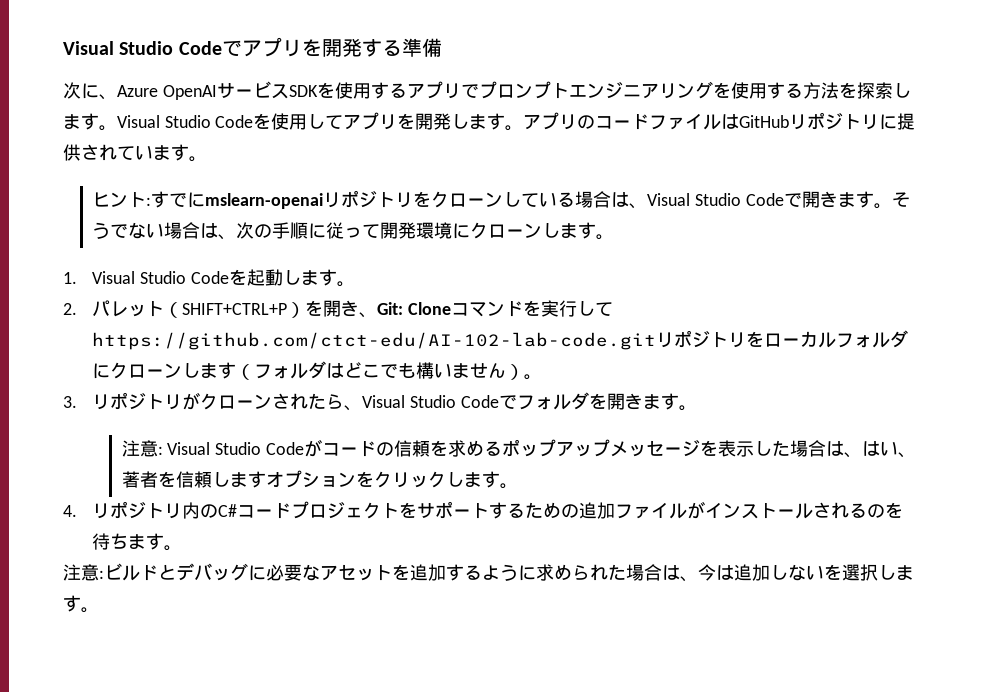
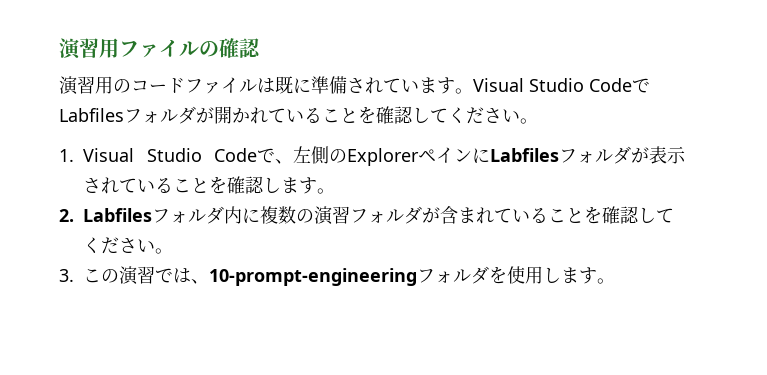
[63,37,442,57] [63,81,911,100] [63,112,578,131] Visual Studio Codeでアプリを開発する準備 // 次に、Azure OpenAIサービスSDKを使用するアプリでプロンプトエンジニアリングを使用する方法を探索します。Visual Studio Codeを使用してアプリを開発します。アプリ -> [59,38,261,60] [59,76,113,95] 演習用ファイルの確認 // 演習用
[739,112,916,130] [63,144,81,161] GitHubリポジトリに提供 -> [275,76,347,94] 既に準備
[92,190,910,209] [92,222,615,240] [63,269,355,287] [63,300,613,318] [92,330,909,350] [92,361,543,380] [63,392,697,411] [121,439,916,458] [121,470,518,489] [63,501,904,519] [92,533,183,551] [63,563,878,582] // ヒント:すでにmslearn-openaiリポジトリをクローンしている場合は、Visual Studio Codeで開きます。そうでない場合は、次の手順に従って開発環境にクローンします。 // 1. Visual Studio Codeを起動します。 // 2.パレット（SHIFT+CTRL+P）を開き、Git: Cloneコマンドを実行してhttps://github.com/ctct-edu/AI-102-lab-code.gitリポジトリをローカルフォルダにクローンします（フォルダはどこでも構いません）。 // 3.リポジトリがクローンされたら、Visual Studio Codeでフォルダを開きます。 // 注意: Visual Studio Codeがコードの信頼を求めるポップアップメッセージを表示した場合は、はい、著者を信頼しますオプションをクリックします。 // 4.リポジトリ内のC#コードプロジェクトをサポートするための追加ファイルがインストールされるのを待ちます。 // 注意:ビルドとデバッグに必要なアセットを追加するように求められた場合は、今は追加しないを選択 -> [473,78,650,93] [59,106,538,124] [59,146,686,166] [83,176,335,194] [59,206,674,225] [83,237,173,254] [59,266,543,286] Visual Studio CodeでLabfilesフォルダが開かれていることを確認してください。 // 1. Visual Studio Codeで、左側のExplorerペインにLabfilesフォルダが表示されていることを確認します。 // 2. Labfilesフォルダ内に複数の演習フォルダが含まれていることを確認してください。 // 3.この演習では、10-prompt-engineeringフォルダを使用

